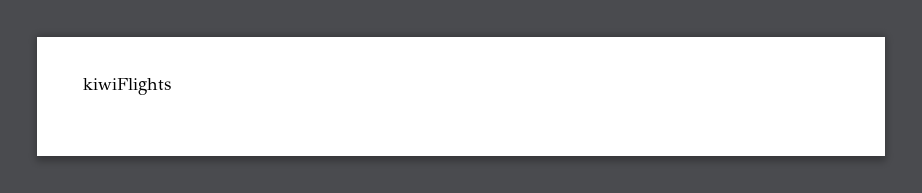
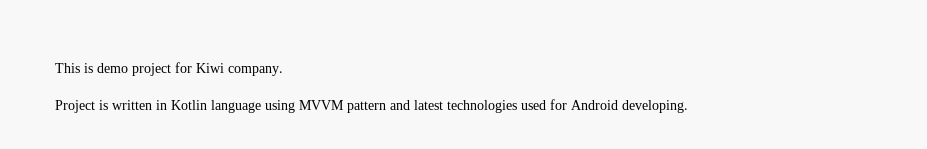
[83,78,171,95] kiwiFlights -> [55,62,283,76] [55,99,688,113] This is demo project for Kiwi company. // Project is written in Kotlin language using MVVM pattern and latest technologies used for Android developing.

